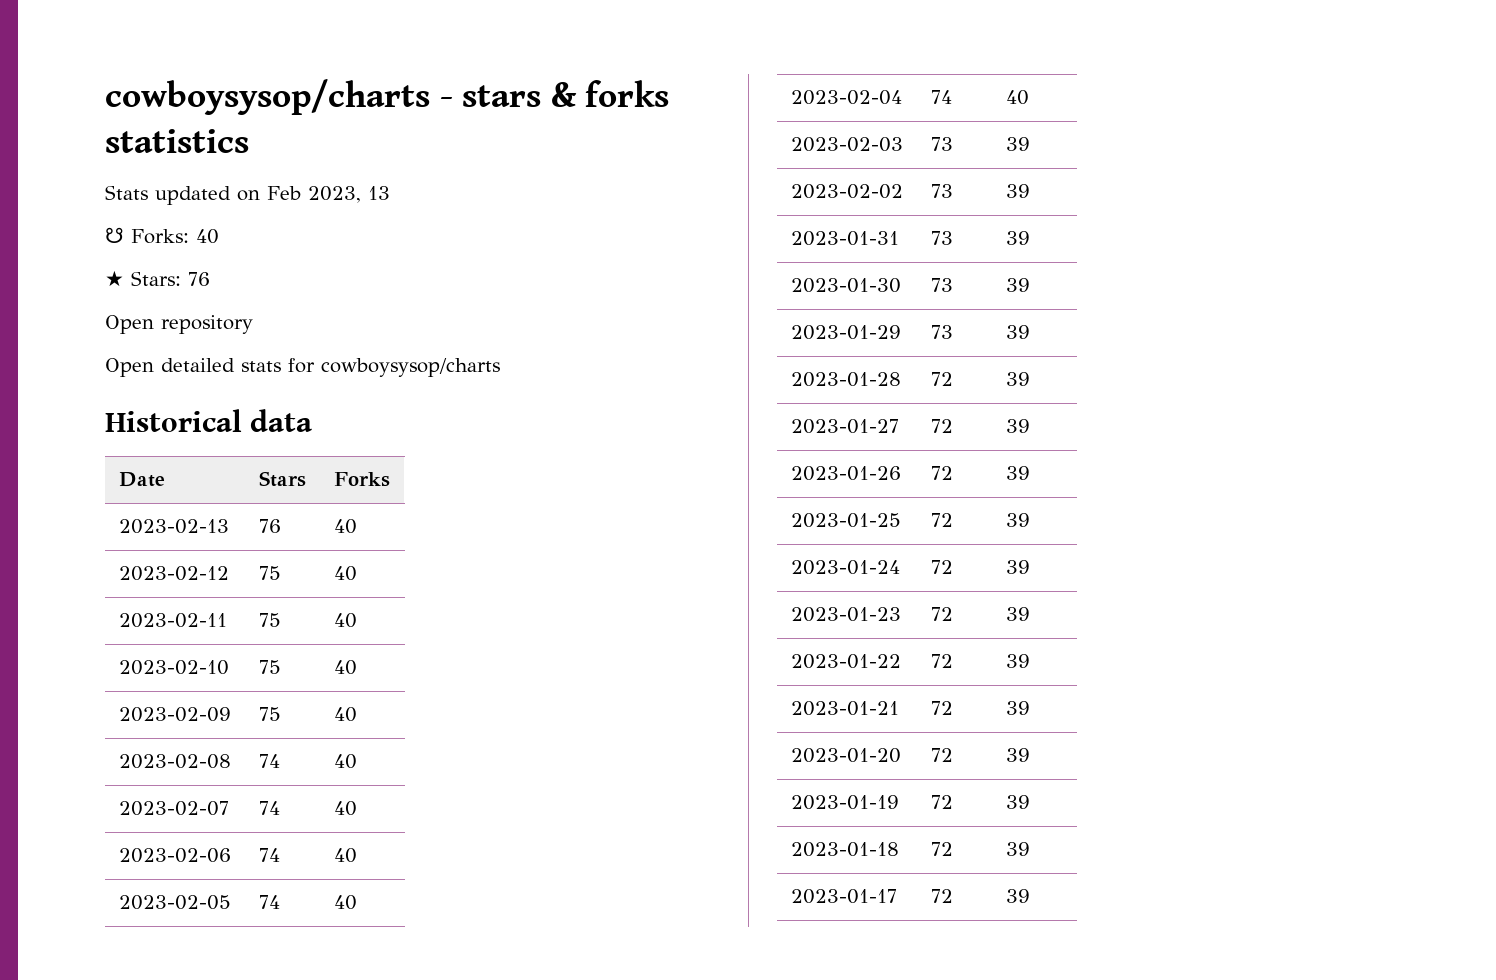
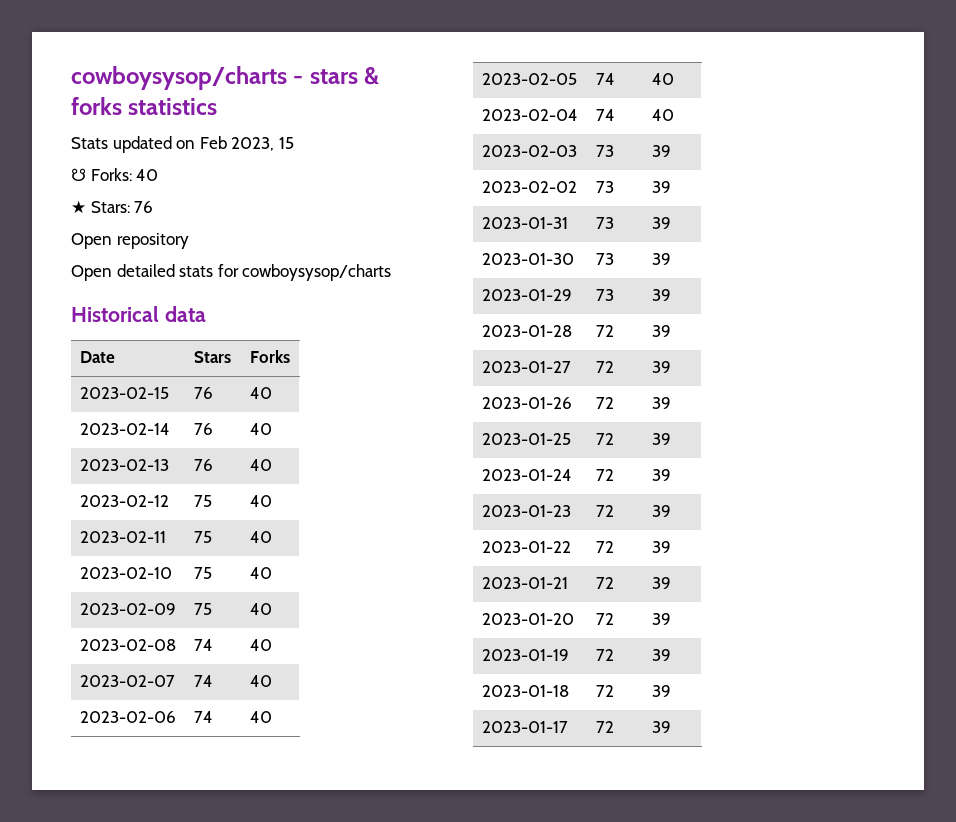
[368,186,390,200] 13 -> [278,137,294,149] 15
(390, 479) none -> [79,387,169,399] [193,387,213,399] [249,387,272,399] [79,423,170,435] [193,423,213,435] [249,423,272,435] // 2023-02-15 | 76 | 40 // 2023-02-14 | 76 | 40

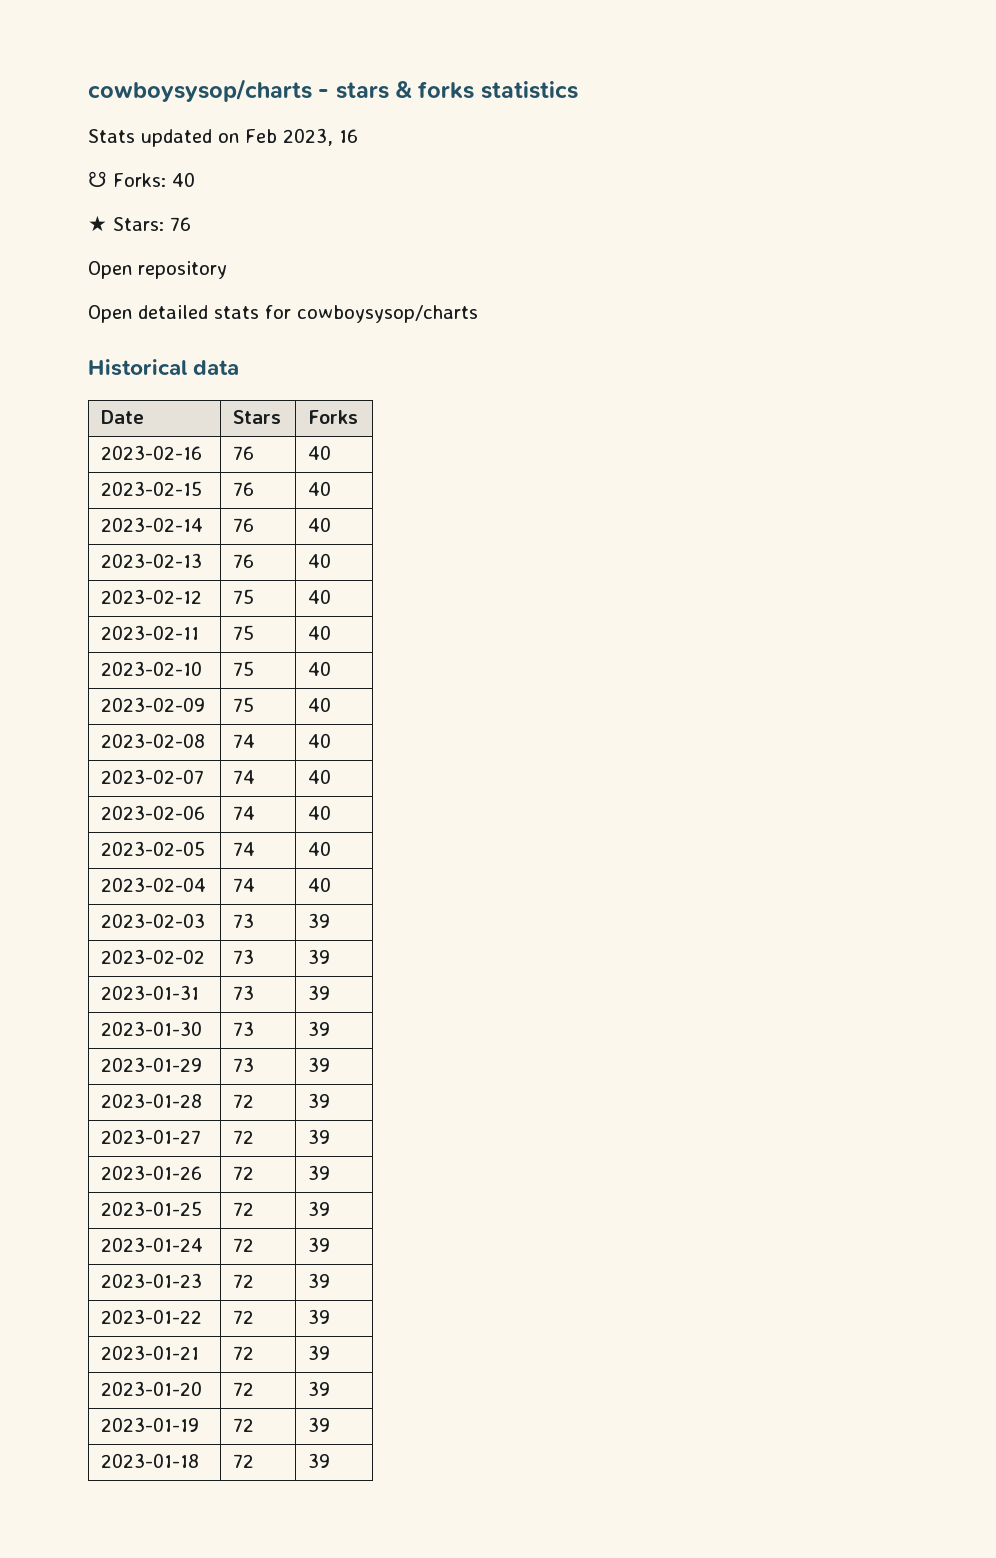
[278,137,294,149] 15 -> [339,129,358,143] 16
(290, 356) none -> [101,445,203,460] [233,446,255,460] [308,445,332,460] // 2023-02-16 | 76 | 40
[481,721,568,733] [595,721,614,733] [651,721,671,733] // 2023-01-17 | 72 | 39 -> (331, 1460) none

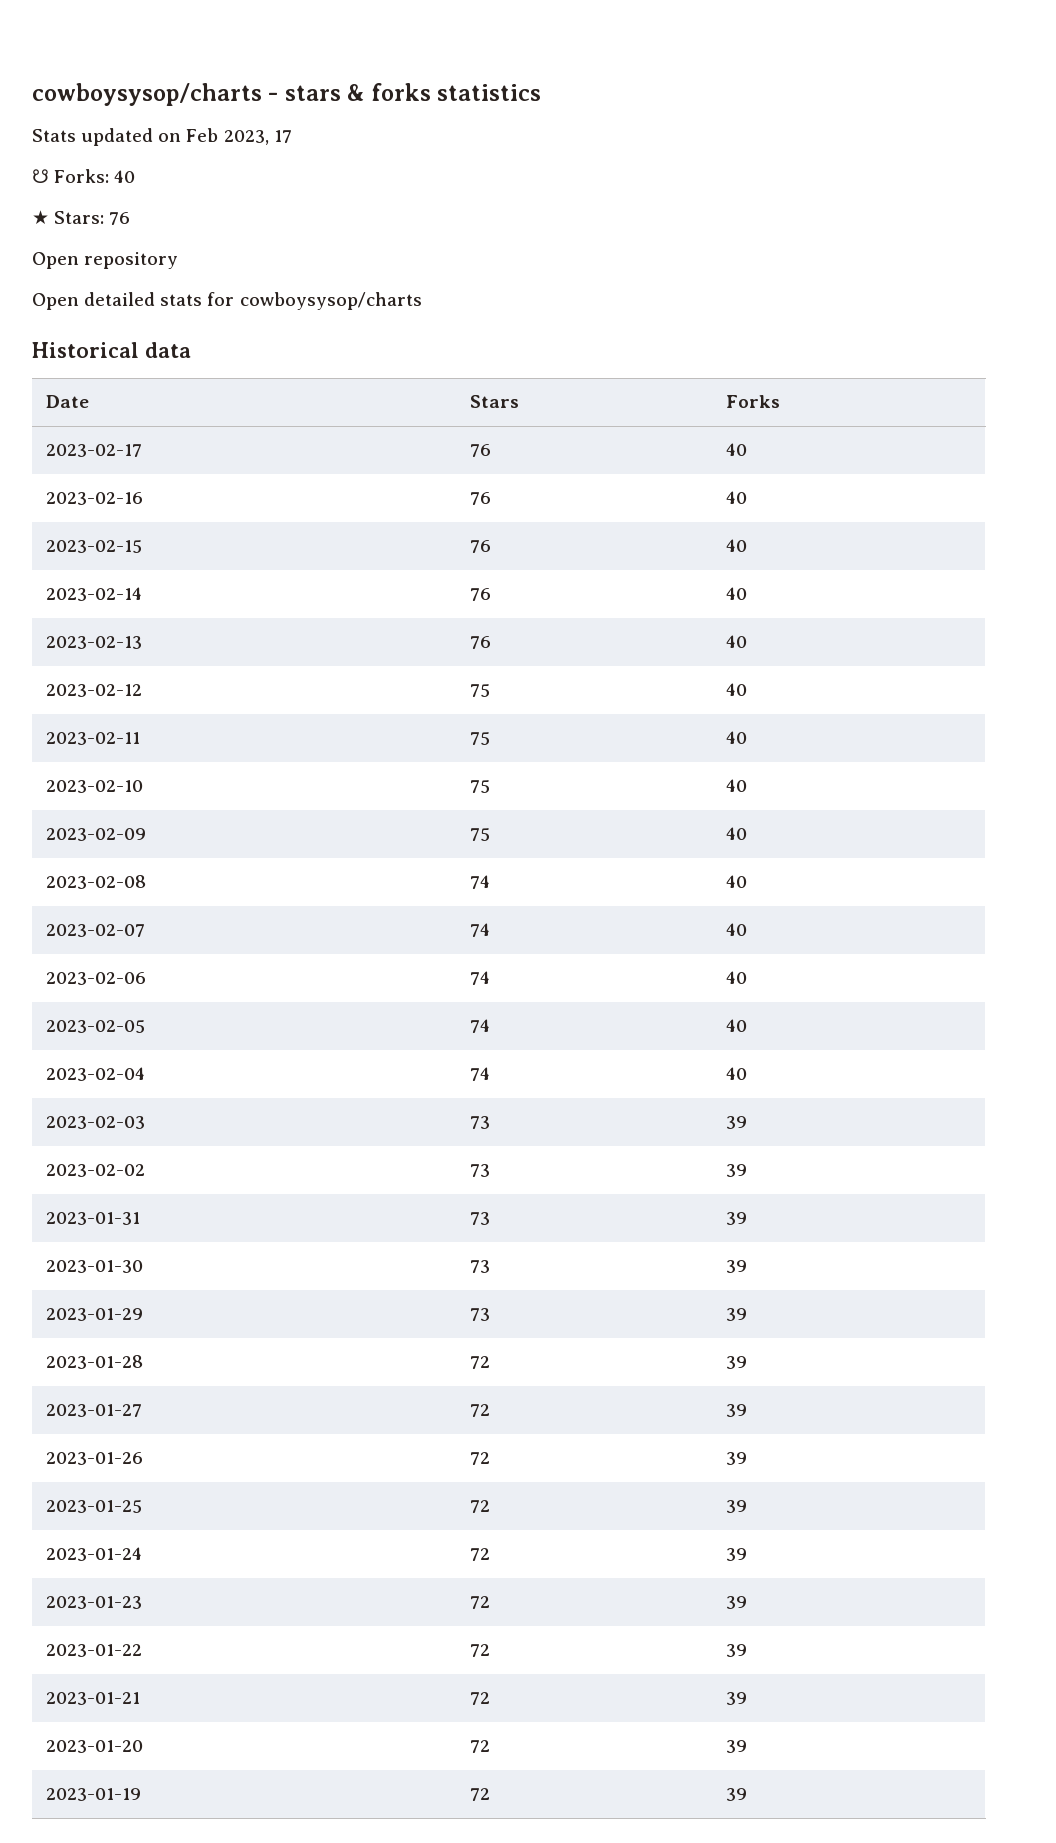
[339,129,358,143] 16 -> [273,130,292,143] 17
(359, 417) none -> [45,444,142,457] [469,444,491,457] [725,443,747,456] // 2023-02-17 | 76 | 40
[101,1453,200,1468] [233,1454,255,1468] [308,1453,331,1468] // 2023-01-18 | 72 | 39 -> (747, 1794) none

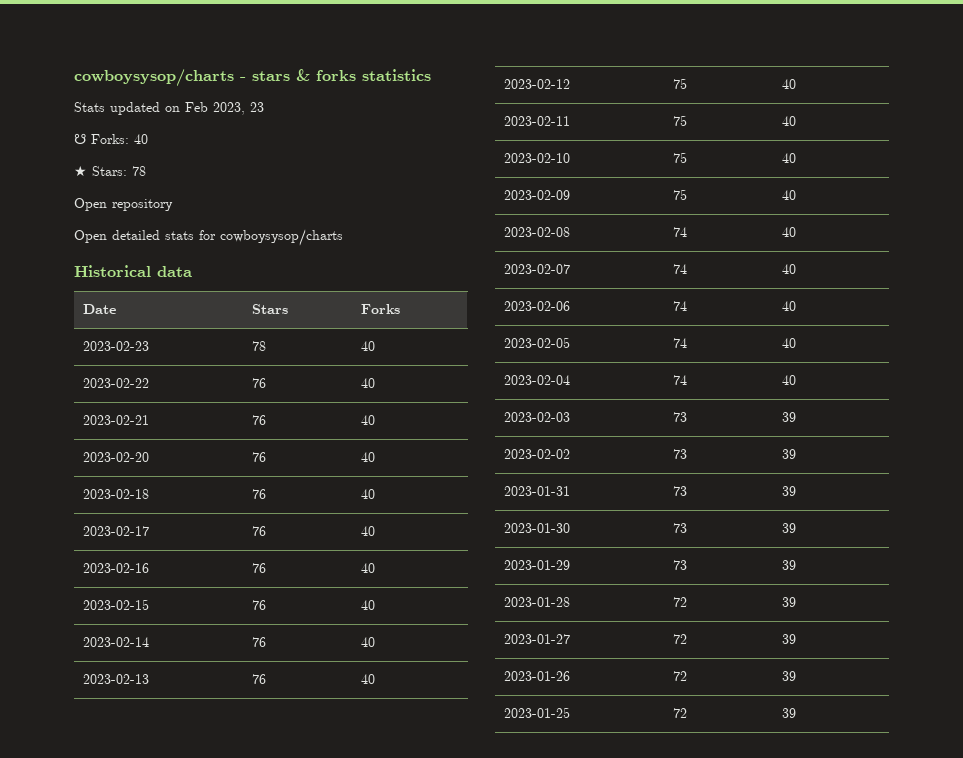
[273,130,292,143] 17 -> [250,102,264,112] 23
[109,212,131,225] 76 -> [132,166,146,176] 78
(780, 401) none -> [82,341,149,351] [251,341,266,351] [360,341,375,351] [82,378,149,388] [251,378,266,388] [360,378,375,388] [82,415,149,425] [251,415,266,425] [360,415,375,425] [82,452,149,462] [251,452,266,462] [360,452,375,462] [82,489,149,499] [251,489,266,499] [360,489,375,499] // 2023-02-23 | 78 | 40 // 2023-02-22 | 76 | 40 // 2023-02-21 | 76 | 40 // 2023-02-20 | 76 | 40 // 2023-02-18 | 76 | 40
[45,1547,142,1561] [469,1548,490,1561] [725,1548,747,1561] [45,1596,142,1609] [469,1596,490,1609] [725,1596,747,1609] [45,1644,142,1657] [469,1644,490,1657] [725,1644,747,1657] [45,1692,140,1705] [469,1692,490,1705] [725,1692,747,1705] [45,1740,143,1753] [469,1740,490,1753] [725,1740,747,1753] [45,1788,141,1801] [469,1788,490,1801] [725,1788,747,1801] // 2023-01-24 | 72 | 39 // 2023-01-23 | 72 | 39 // 2023-01-22 | 72 | 39 // 2023-01-21 | 72 | 39 // 2023-01-20 | 72 | 39 // 2023-01-19 | 72 | 39 -> (796, 713) none

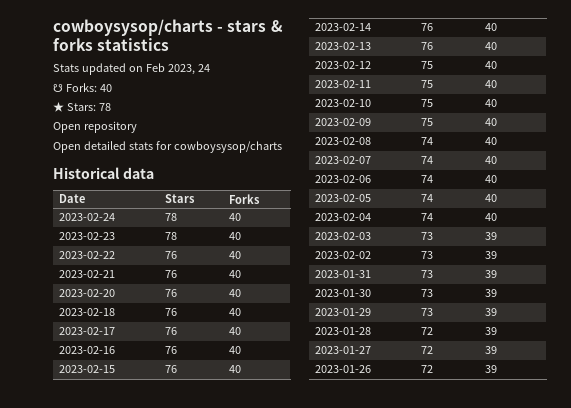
[250,102,264,112] 23 -> [197,64,210,72] 24
(400, 309) none -> [58,213,115,221] [164,213,177,221] [228,213,241,221] // 2023-02-24 | 78 | 40
[503,707,570,718] [672,708,687,718] [781,708,796,718] // 2023-01-25 | 72 | 39 -> (497, 369) none

